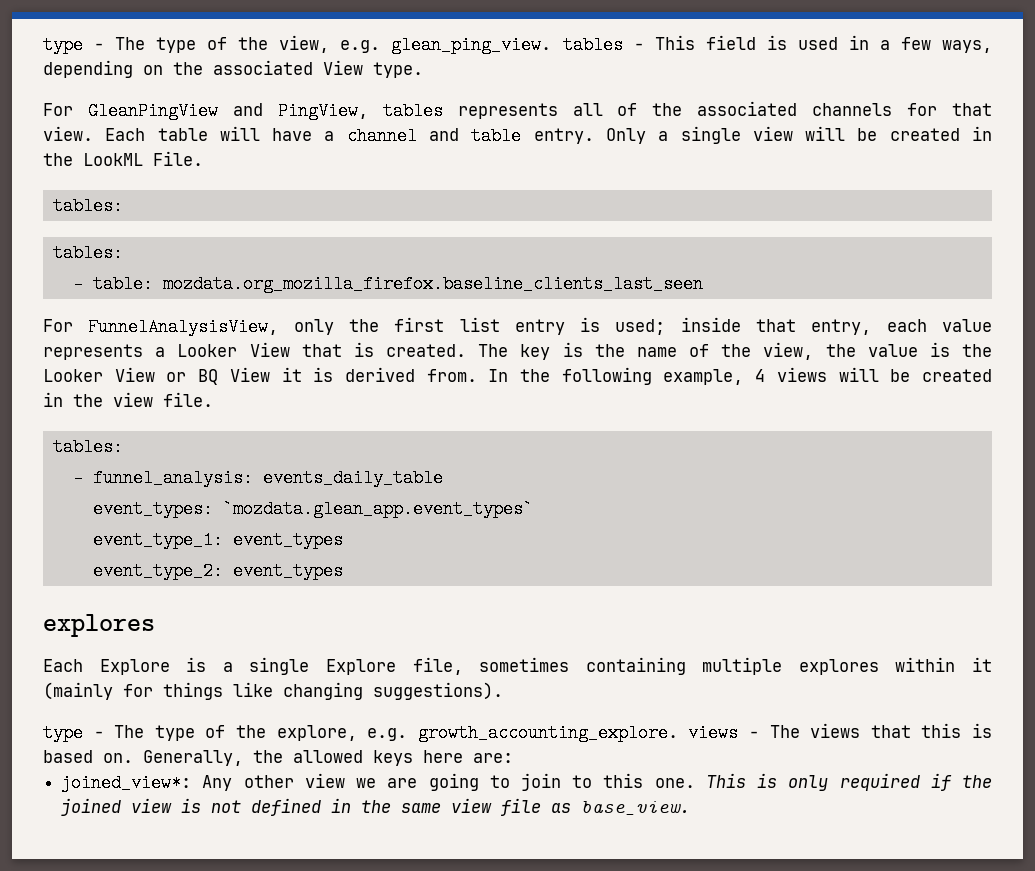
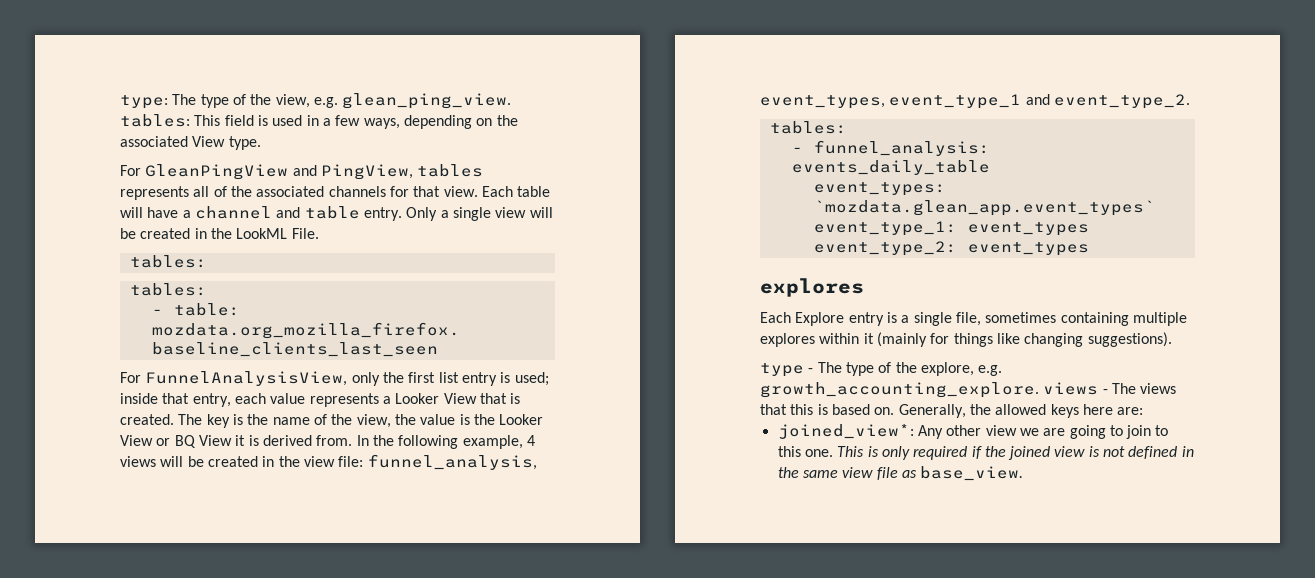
[43,36,105,54] type - -> [120,95,168,109] type:
[562,36,644,54] tables - -> [120,114,190,127] tables:
[163,392,213,407] file. -> [338,454,537,470] [760,94,1190,109] file: funnel_analysis, event_types, event_type_1 and event_type_2.
(170, 667) none -> [848,312,884,326] entry
[325,659,396,675] Explore -> (952, 319) none

